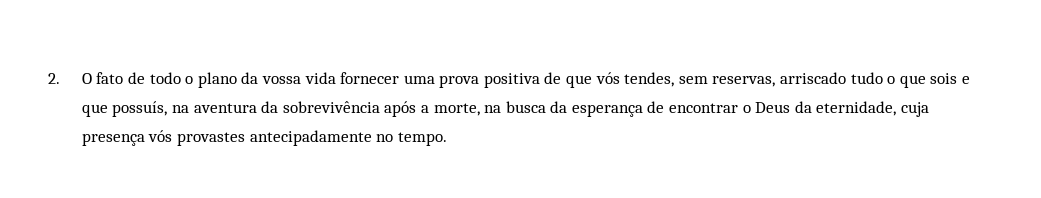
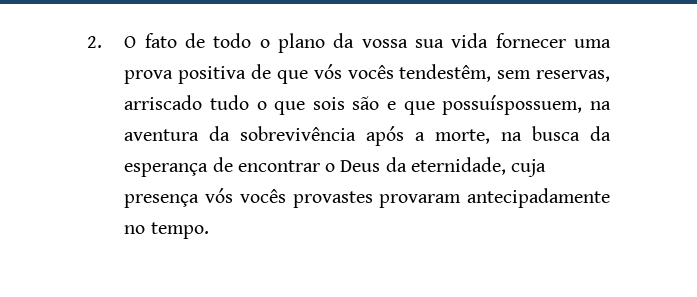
(301, 80) none -> [415,39,445,48] sua
[624,72,675,87] tendes, -> [347,64,492,82] vocês tendestêm,
(958, 78) none -> [352,96,380,110] são
[112,101,168,117] possuís, -> [442,95,583,115] possuíspossuem,
[177,132,246,146] provastes -> [239,189,462,208] vocês provastes provaram

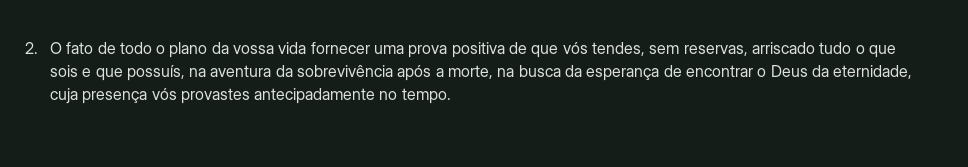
[415,39,445,48] sua -> (275, 49) none
[347,64,492,82] vocês tendestêm, -> [591,42,645,56] tendes,
[352,96,380,110] são -> (78, 71) none
[442,95,583,115] possuíspossuem, -> [126,65,185,81] possuís,
[239,189,462,208] vocês provastes provaram -> [180,88,250,104] provastes

